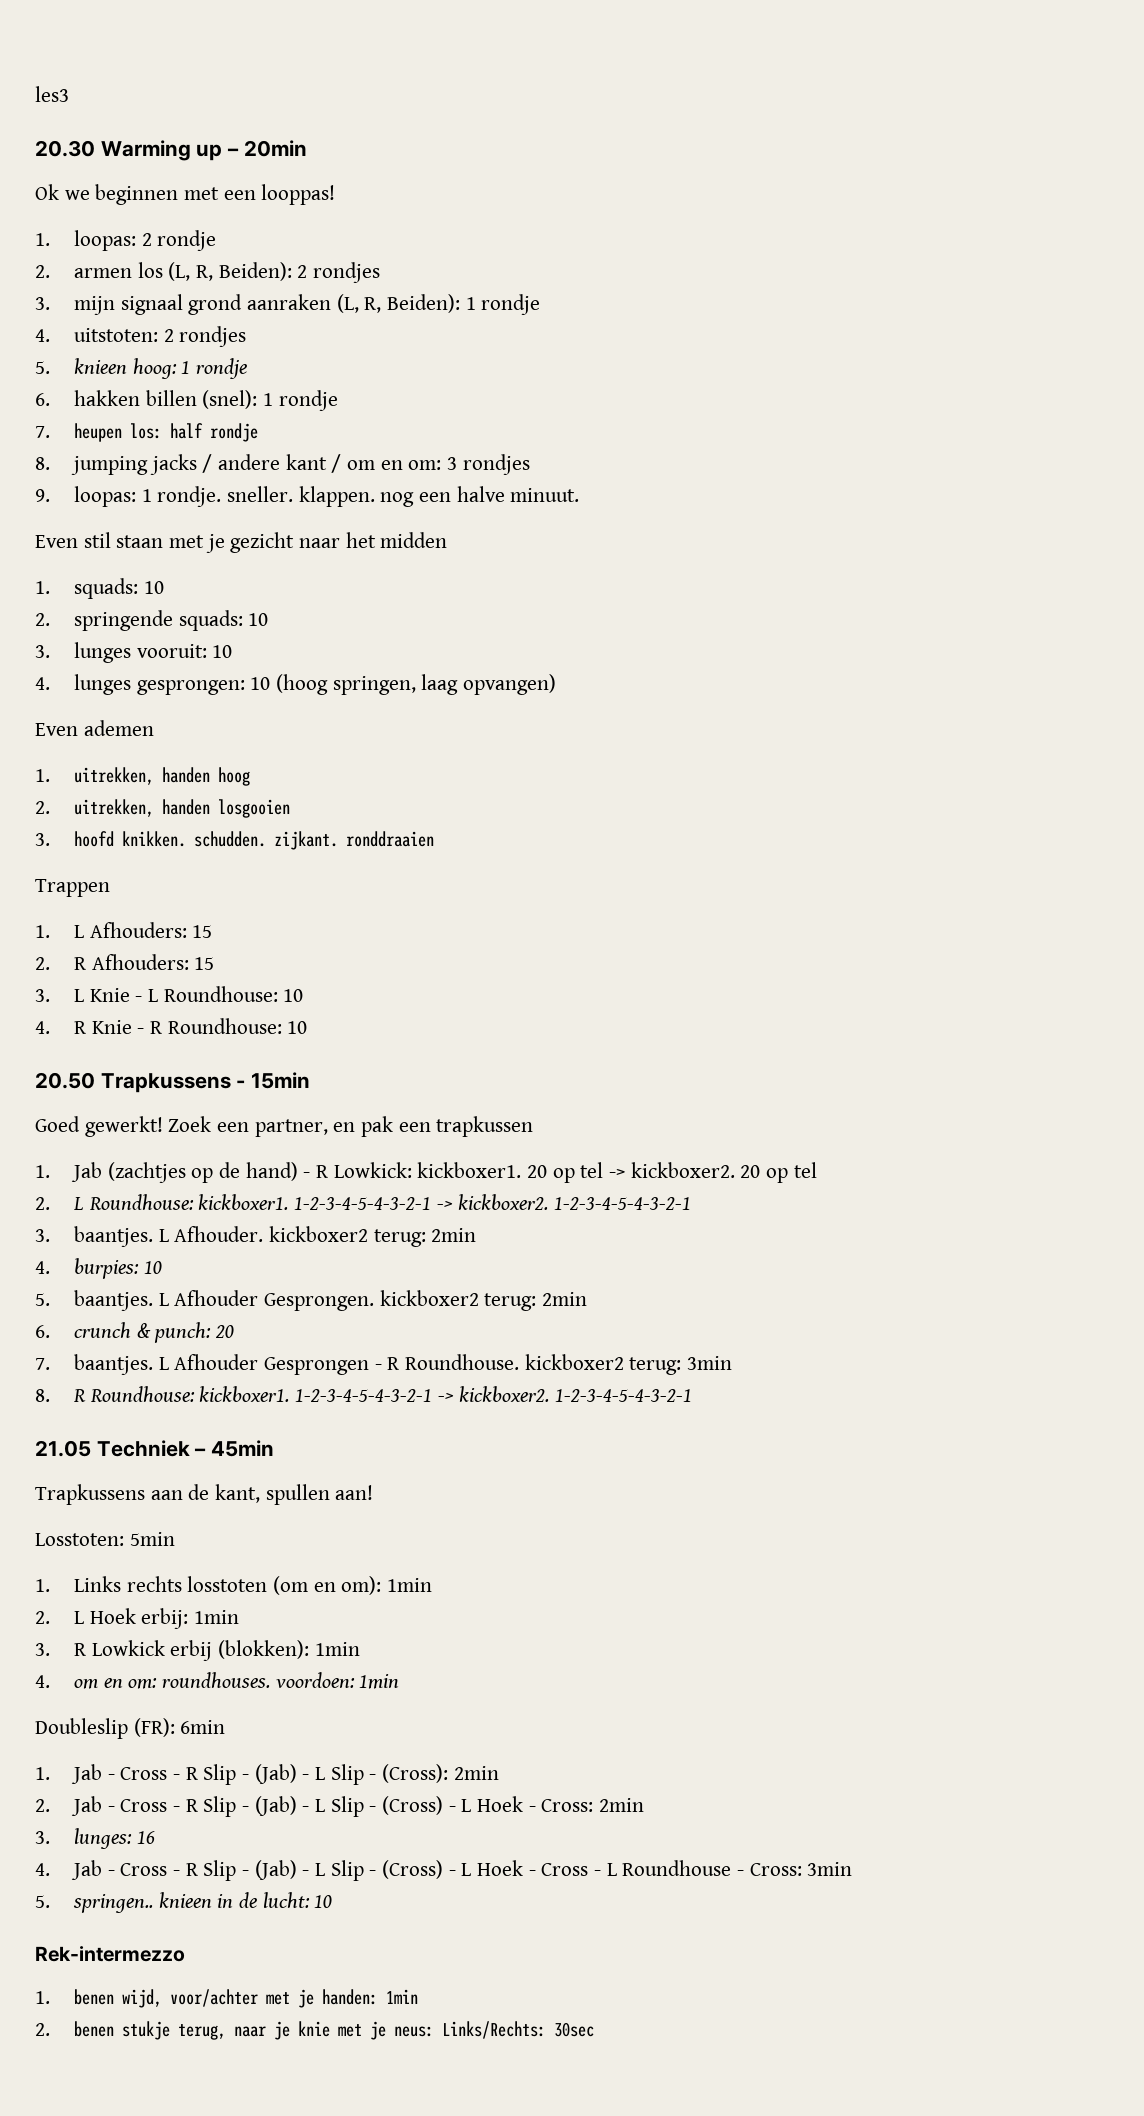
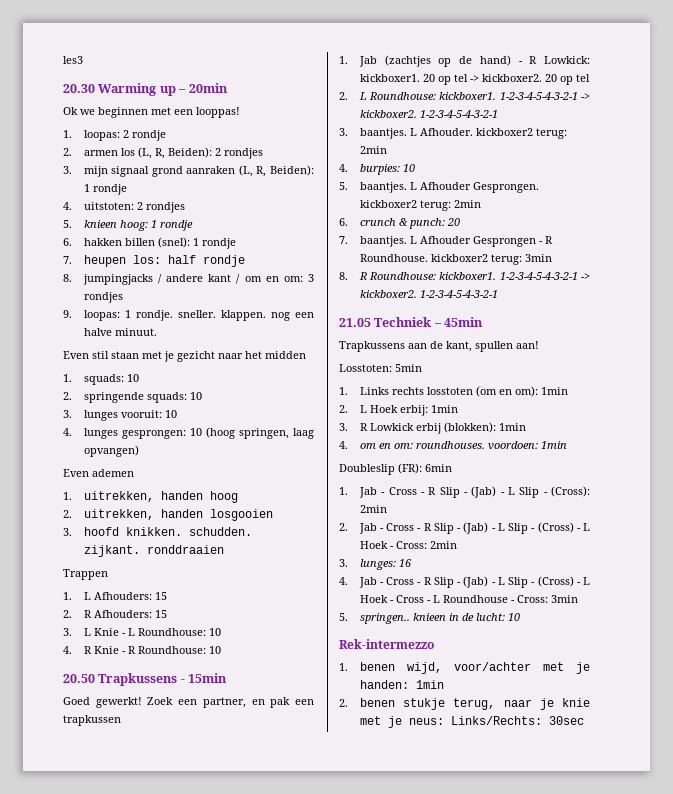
[71,454,197,475] jumping jacks -> [82,274,153,285] jumpingjacks

